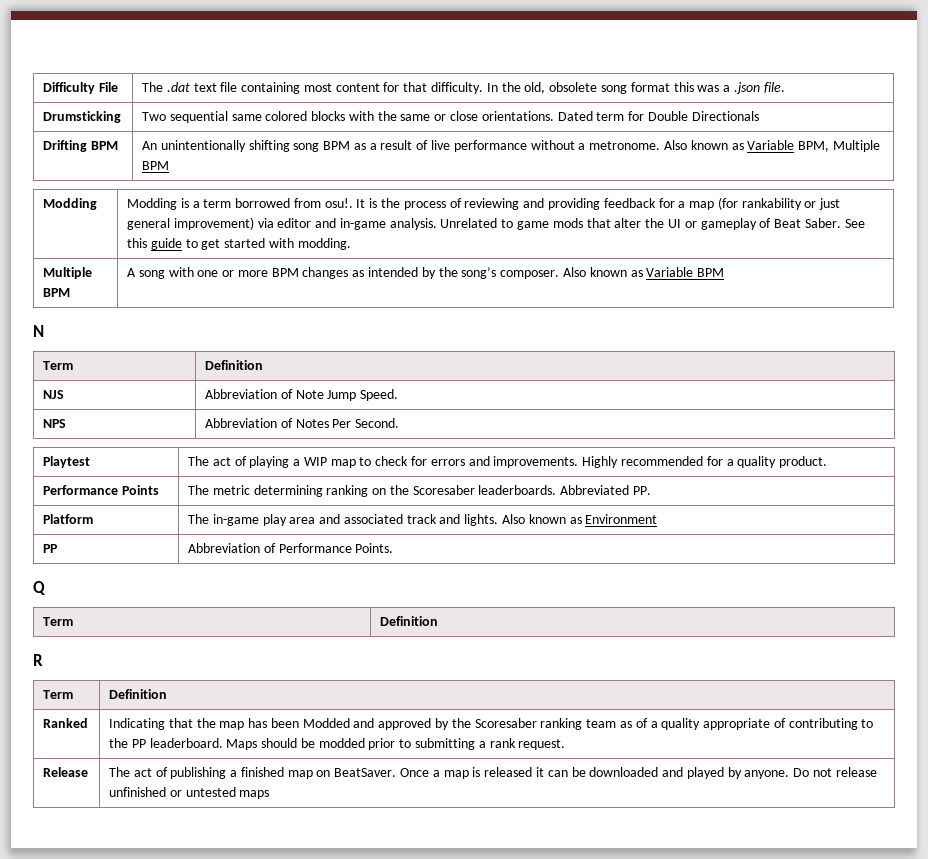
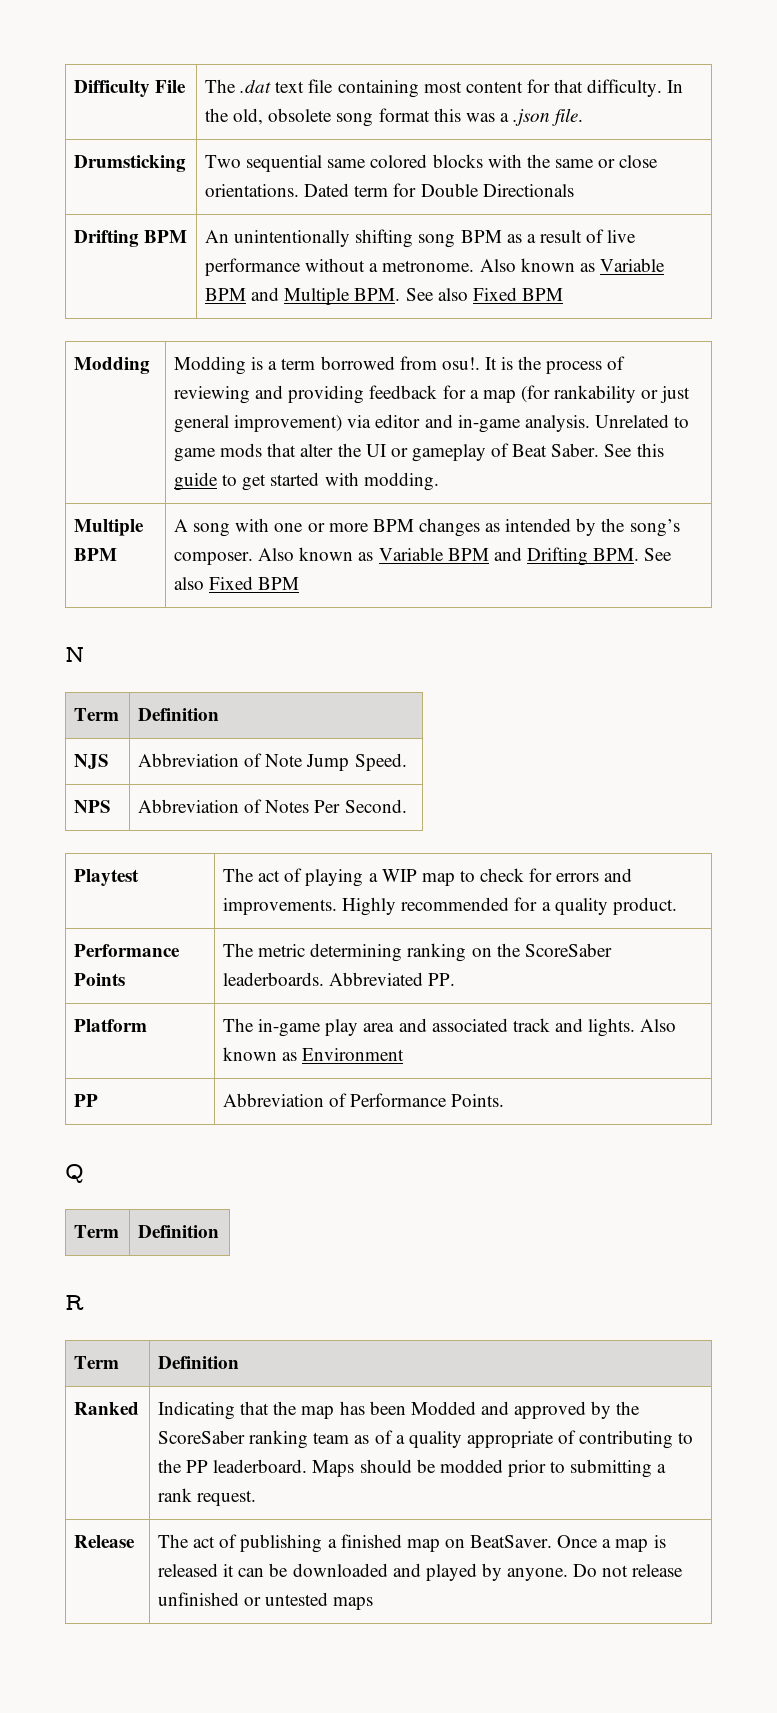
[798,140,880,152] BPM, Multiple -> [205,287,517,305] BPM and Multiple BPM. See also Fixed
(725, 272) none -> [493,547,673,566] [174,576,300,590] and Drifting BPM. See also Fixed BPM
[412,485,475,495] Scoresaber -> [524,943,612,957] ScoreSaber
[474,718,537,728] Scoresaber -> [158,1430,246,1444] ScoreSaber

